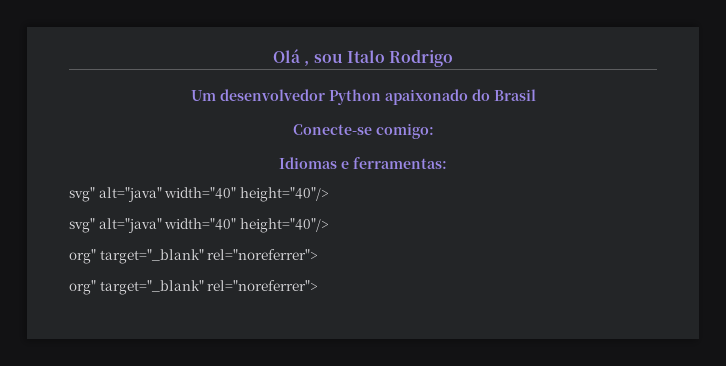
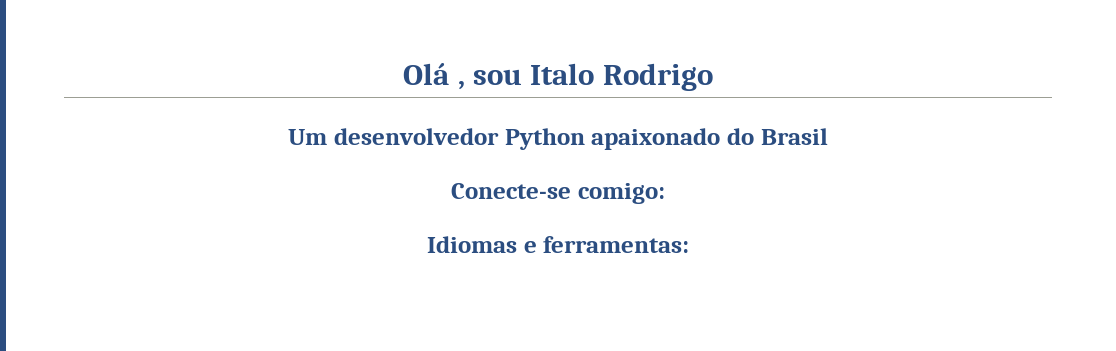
[69,187,329,202] [69,218,329,233] [69,249,319,264] [69,280,319,295] // svg" alt="java" width="40" height="40"/> // svg" alt="java" width="40" height="40"/> // org" target="_blank" rel="noreferrer"> // org" target="_blank" rel="noreferrer"> -> (690, 244) none

